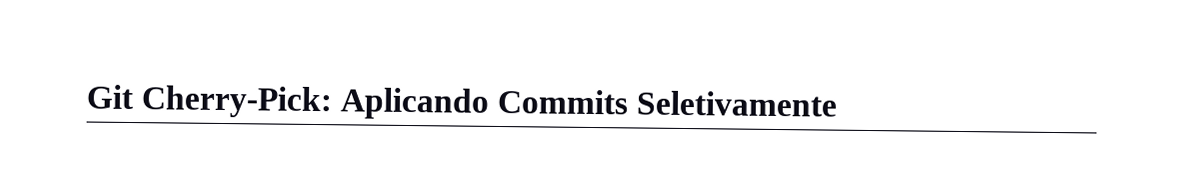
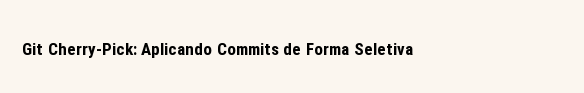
[636,90,838,117] Seletivamente -> [283,43,413,55] de Forma Seletiva

